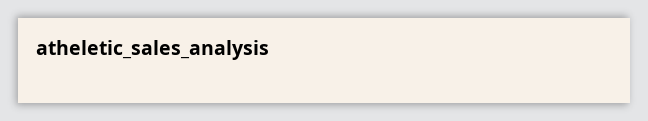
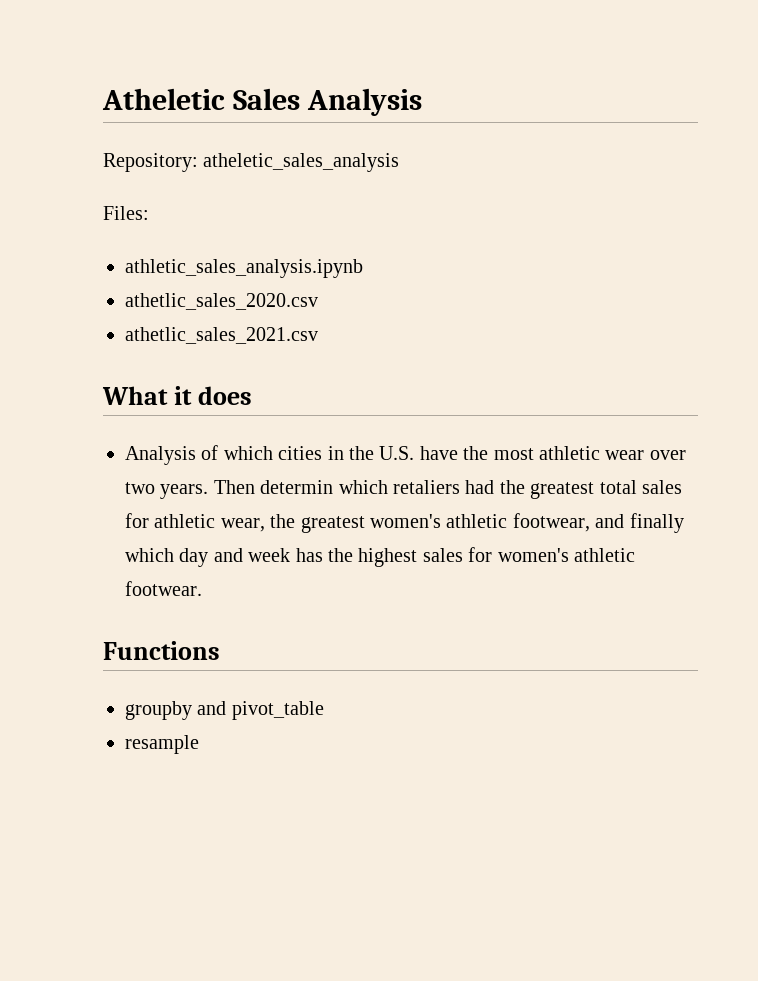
[36,40,269,60] atheletic_sales_analysis -> [102,88,423,116] [103,153,400,172] [103,206,149,220] [125,259,363,278] [125,293,318,310] [125,327,318,344] [102,386,252,405] [125,445,686,465] [125,480,682,499] [125,513,684,533] [125,547,635,567] [125,581,202,596] [103,641,220,660] [125,701,324,720] [125,735,199,754] Atheletic Sales Analysis // Repository: atheletic_sales_analysis // Files: // athletic_sales_analysis.ipynb // athetlic_sales_2020.csv // athetlic_sales_2021.csv // What it does // Analysis of which cities in the U.S. have the most athletic wear over two years. Then determin which retaliers had the greatest total sales for athletic wear, the greatest women's athletic footwear, and finally which day and week has the highest sales for women's athletic footwear. // Functions // groupby and pivot_table // resample

